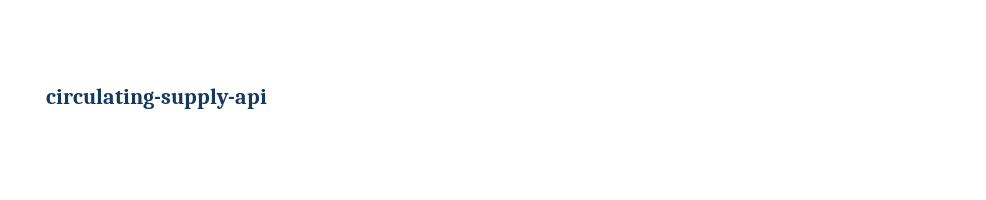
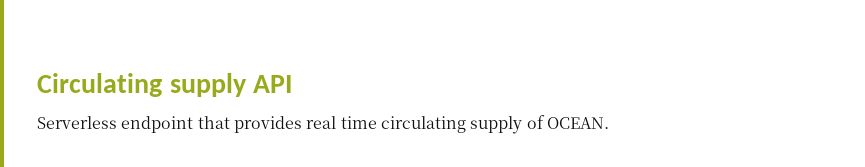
[46,88,267,109] circulating-supply-api -> [37,73,293,97] [37,115,609,134] Circulating supply API // Serverless endpoint that provides real time circulating supply of OCEAN.

